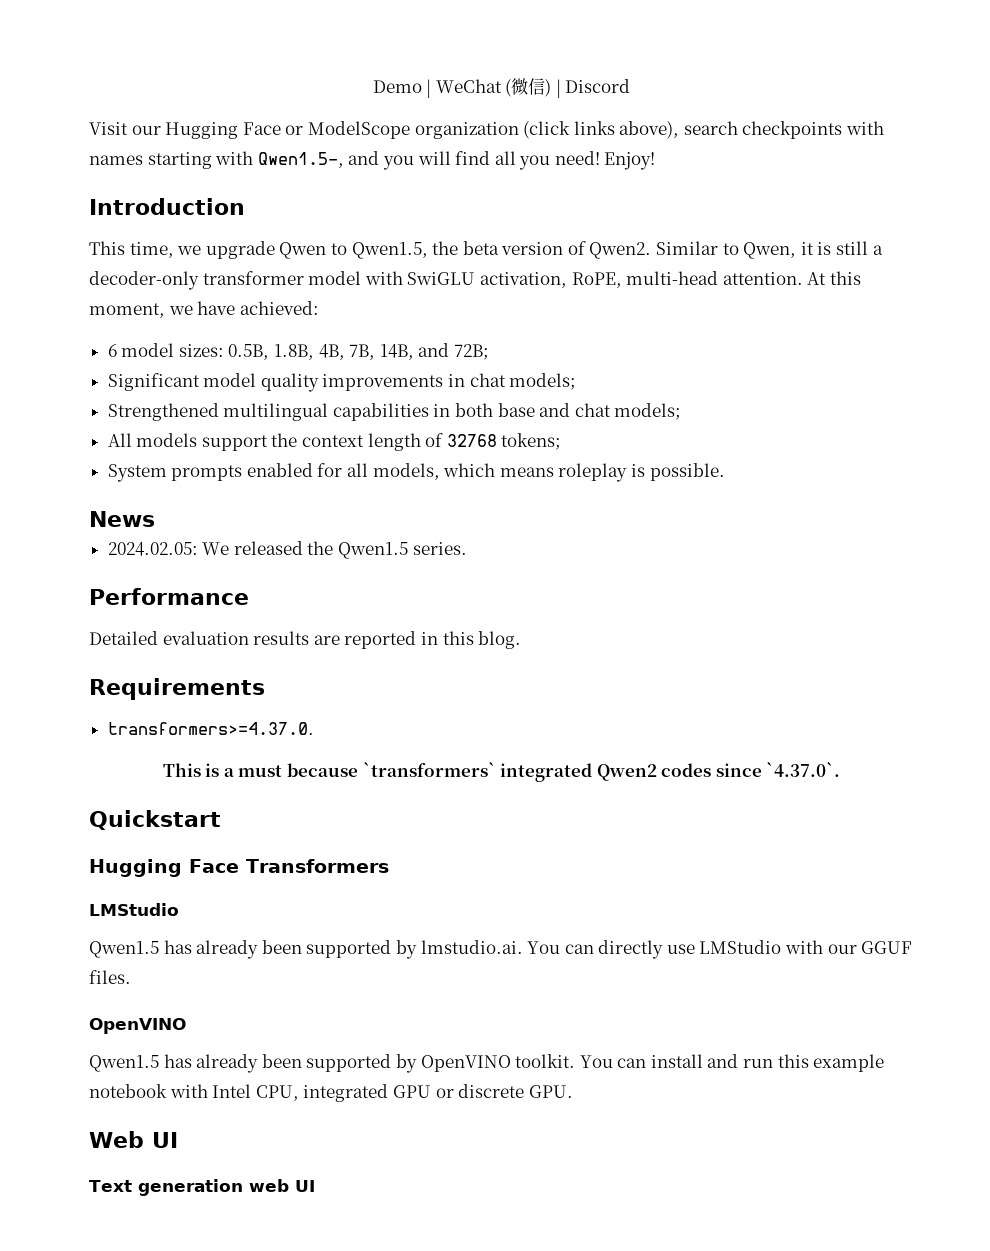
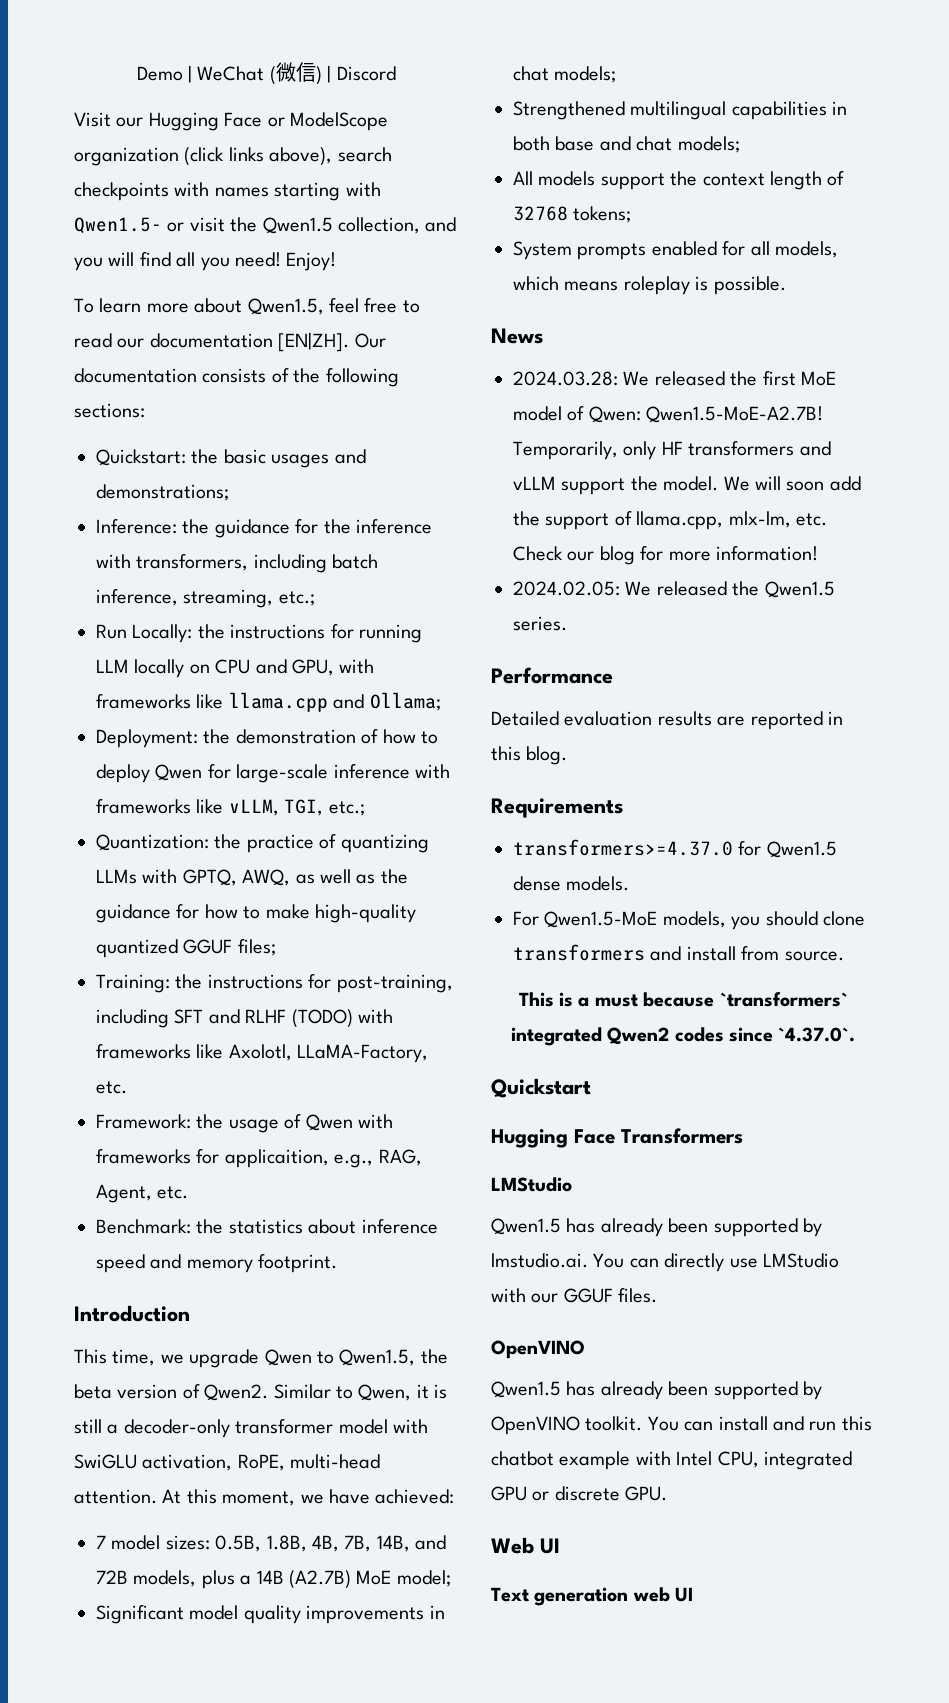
[257,152,344,168] Qwen1.5-, -> [74,217,420,234] Qwen1.5- or visit the Qwen1.5 collection,
(656, 161) none -> [74,298,420,315] [74,332,386,352] [74,368,399,387] [74,403,145,418] [96,449,366,468] [96,484,229,501] [96,519,432,538] [96,554,379,573] [96,589,315,608] [96,624,422,643] [96,659,375,678] [96,692,441,712] [96,729,438,748] [96,764,450,783] [96,799,365,816] [96,834,429,853] [96,869,408,886] [96,904,416,923] [96,939,276,958] [96,974,453,993] [96,1009,393,1028] [96,1044,429,1063] [96,1081,127,1094] [96,1114,393,1133] [96,1149,422,1168] [96,1184,189,1203] [96,1219,438,1234] [96,1254,338,1273] // To learn more about Qwen1.5, feel free to read our documentation [EN|ZH]. Our documentation consists of the following sections: // Quickstart: the basic usages and demonstrations; // Inference: the guidance for the inference with transformers, including batch inference, streaming, etc.; // Run Locally: the instructions for running LLM locally on CPU and GPU, with frameworks like llama.cpp and Ollama; // Deployment: the demonstration of how to deploy Qwen for large-scale inference with frameworks like vLLM, TGI, etc.; // Quantization: the practice of quantizing LLMs with GPTQ, AWQ, as well as the guidance for how to make high-quality quantized GGUF files; // Training: the instructions for post-training, including SFT and RLHF (TODO) with frameworks like Axolotl, LLaMA-Factory, etc. // Framework: the usage of Qwen with frameworks for applicaition, e.g., RAG, Agent, etc. // Benchmark: the statistics about inference speed and memory footprint.
[107,344,117,357] 6 -> [96,1535,106,1549] 7
[454,344,490,360] 72B; -> [96,1570,451,1589] 72B models, plus a 14B (A2.7B) MoE model;
(155, 519) none -> [513,371,836,386] [513,406,824,423] [513,441,831,460] [513,476,861,495] [513,511,827,530] [513,546,818,565] // 2024.03.28: We released the first MoE model of Qwen: Qwen1.5-MoE-A2.7B! Temporarily, only HF transformers and vLLM support the model. We will soon add the support of llama.cpp, mlx-lm, etc. Check our blog for more information!
[107,722,314,735] transformers>=4.37.0. -> [513,839,837,858] [513,876,630,891] [513,911,865,930] [513,944,844,961] transformers>=4.37.0 for Qwen1.5 dense models. // For Qwen1.5-MoE models, you should clone transformers and install from source.
[813,1054,885,1072] [89,1084,167,1098] example notebook -> [491,1451,631,1470] chatbot example

